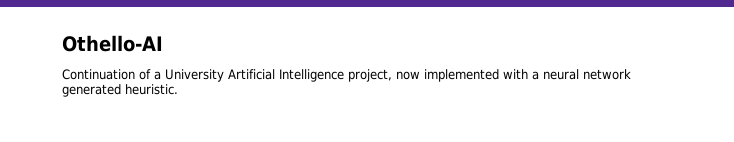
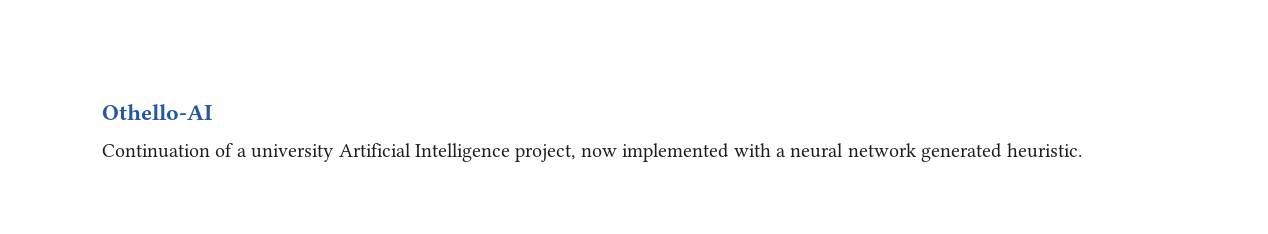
[165,69,224,82] University -> [251,144,335,162] university

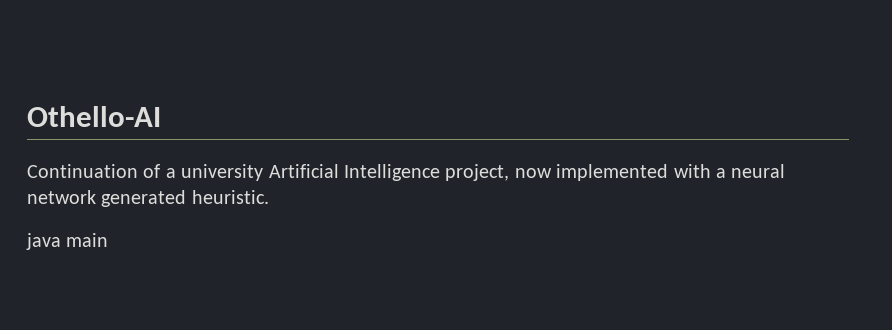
(1082, 150) none -> [26,233,109,250] // java main

